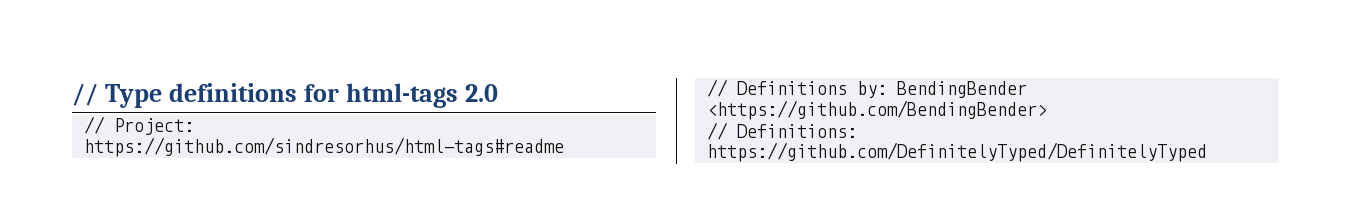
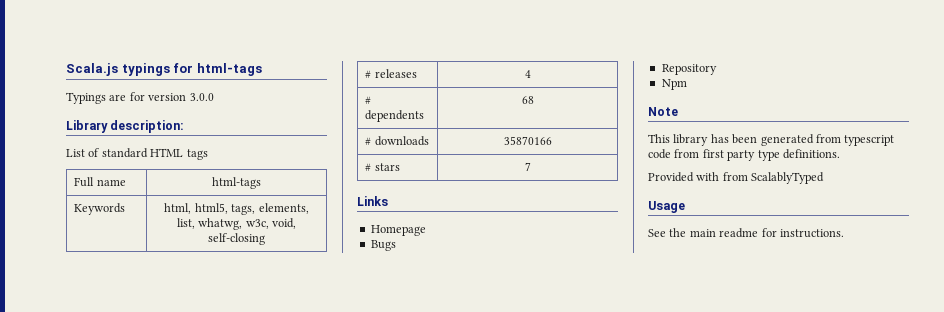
[72,83,298,108] // Type definitions -> [66,63,170,76] Scala.js typings
[465,84,499,102] [84,116,195,135] [84,137,565,157] [707,79,1028,98] [707,100,1048,120] [707,122,858,140] [707,142,1208,162] 2.0 // // Project: https://github.com/sindresorhus/html-tags#readme // // Definitions by: BendingBender <https://github.com/BendingBender> // // Definitions: https://github.com/DefinitelyTyped/DefinitelyTyped -> [66,92,214,104] [66,120,185,133] [66,148,208,160] [74,177,126,187] [212,177,261,189] [74,203,126,215] [164,203,309,215] [176,218,297,230] [208,233,265,245] [365,69,417,78] [524,70,531,78] [365,96,372,104] [365,110,425,122] [521,96,534,104] [365,136,429,146] [503,136,552,145] [365,163,400,171] [524,162,531,171] [357,196,388,206] [370,225,426,236] [370,240,396,251] [661,64,717,75] [661,79,687,90] [648,107,678,116] [648,134,895,146] [648,149,840,161] [648,172,825,184] [648,201,685,213] [648,228,844,238] // Typings are for version 3.0.0 // Library description: // List of standard HTML tags // Full name | html-tags // Keywords | html, html5, tags, elements, list, whatwg, w3c, void, self-closing // # releases | 4 // # dependents | 68 // # downloads | 35870166 // # stars | 7 // Links // Homepage // Bugs // Repository // Npm // Note // This library has been generated from typescript code from first party type definitions. // Provided with from ScalablyTyped // Usage // See the main readme for instructions.

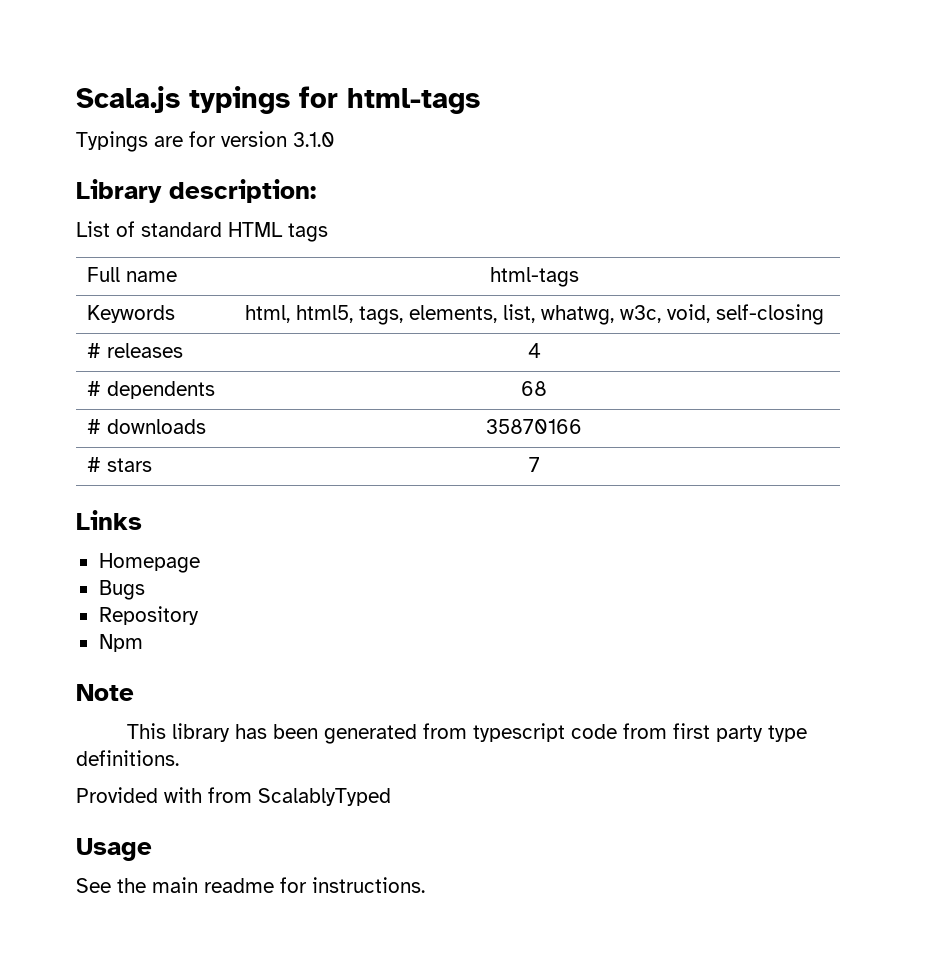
[189,93,214,101] 3.0.0 -> [293,132,335,147] 3.1.0

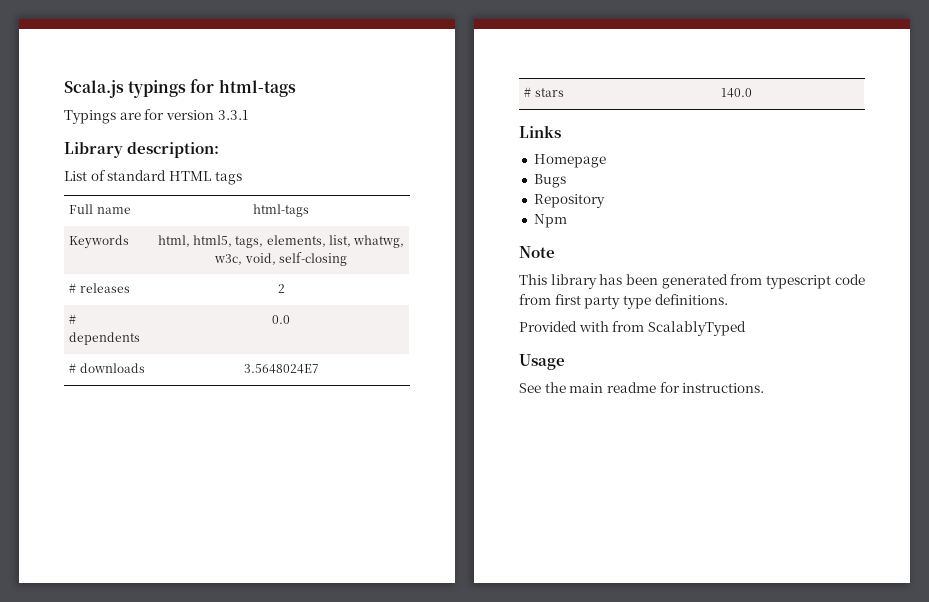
[293,132,335,147] 3.1.0 -> [217,110,248,120] 3.3.1
[527,343,541,358] 4 -> [277,284,285,293] 2
[521,381,547,396] 68 -> [272,315,290,324] 0.0
[486,419,582,434] 35870166 -> [243,364,319,374] 3.5648024E7
[528,457,540,472] 7 -> [720,88,752,98] 140.0

